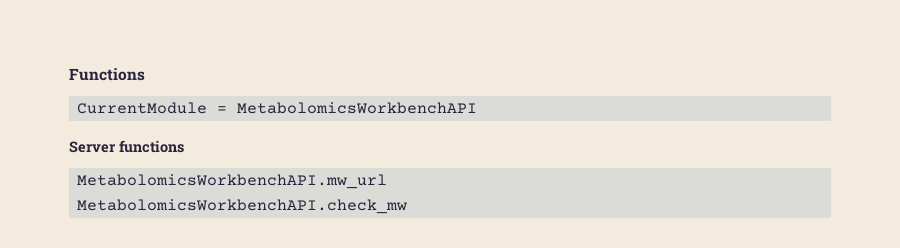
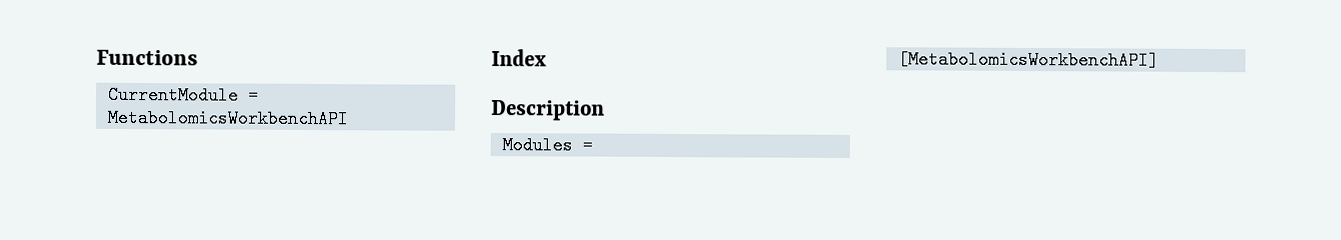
[69,140,184,153] [77,174,388,189] [77,199,408,214] Server functions // MetabolomicsWorkbenchAPI.mw_url // MetabolomicsWorkbenchAPI.check_mw -> [491,48,547,67] [490,99,605,121] [502,136,593,155] [898,50,1159,70] Index // Description // Modules = [MetabolomicsWorkbenchAPI]

